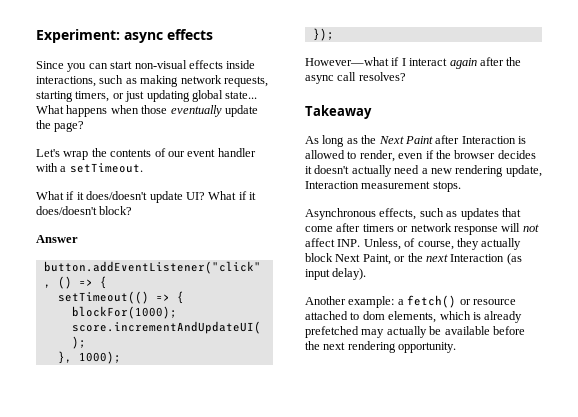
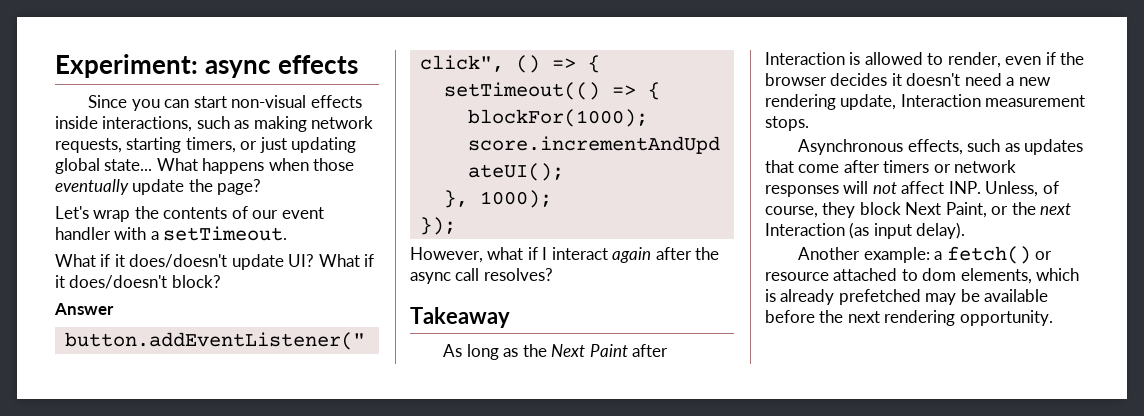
[305,57,389,66] However—what -> [410,247,524,263] However, what
[351,165,392,177] actually -> (961, 79) none
[453,226,498,235] response -> [765,185,839,197] responses
[481,238,522,250] actually -> (856, 210) none
[386,326,427,338] actually -> (957, 299) none

